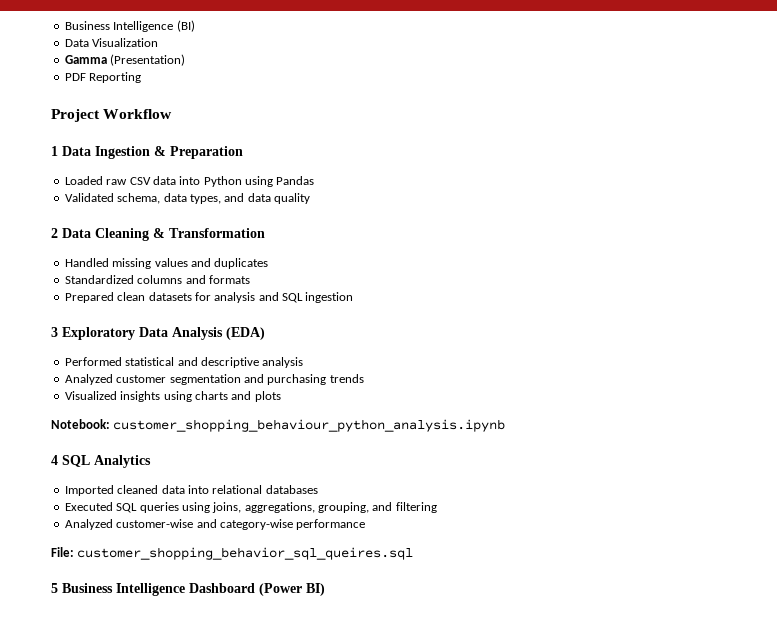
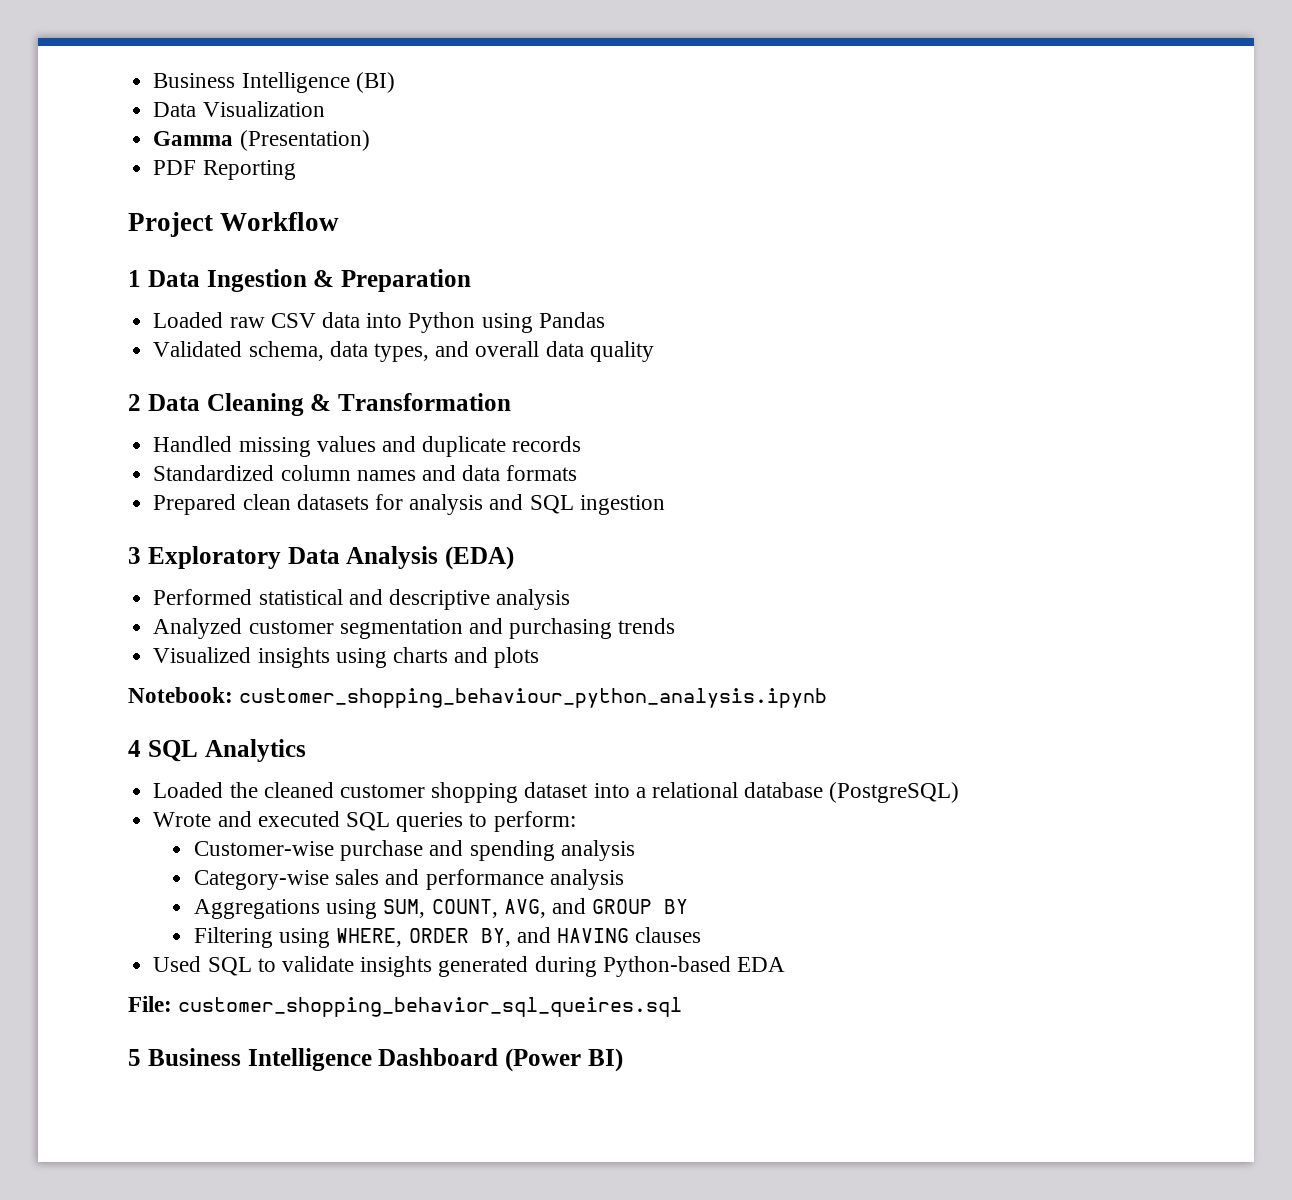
(245, 197) none -> [475,341,540,357] overall
[214,258,269,269] duplicates -> [422,436,582,457] duplicate records
[137,275,206,284] columns and -> [280,465,501,481] column names and data
[64,485,318,496] [64,502,437,513] [64,519,366,530] Imported cleaned data into relational databases // Executed SQL queries using joins, aggregations, grouping, and filtering // Analyzed customer-wise and category-wise performance -> [153,782,960,803] [153,811,576,832] [194,840,635,861] [194,869,624,890] [194,898,689,919] [194,927,702,948] [153,956,785,977] Loaded the cleaned customer shopping dataset into a relational database (PostgreSQL) // Wrote and executed SQL queries to perform: // Customer-wise purchase and spending analysis // Category-wise sales and performance analysis // Aggregations using SUM, COUNT, AVG, and GROUP BY // Filtering using WHERE, ORDER BY, and HAVING clauses // Used SQL to validate insights generated during Python-based EDA

